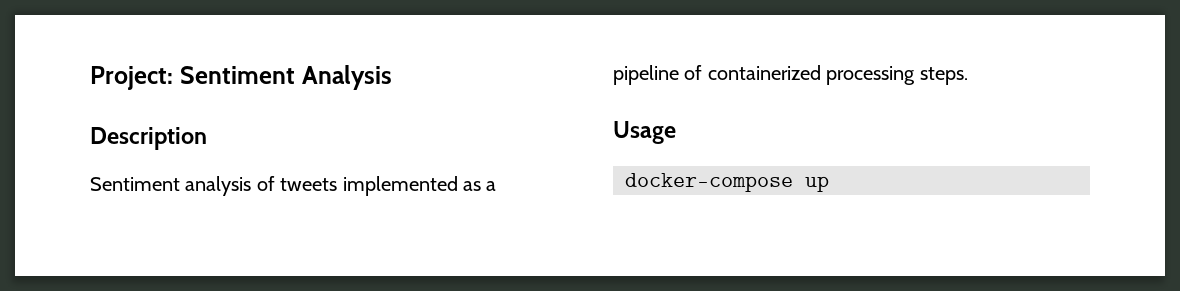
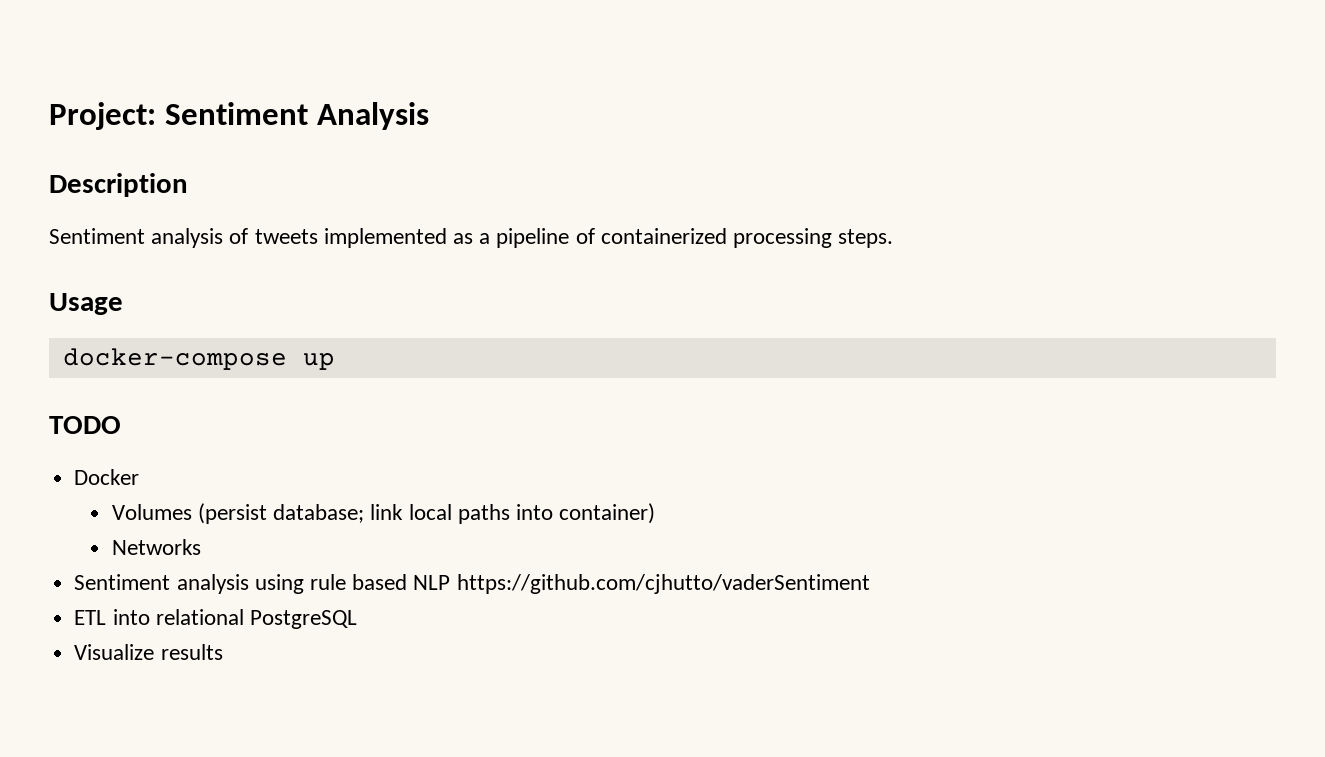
(829, 184) none -> [49,416,121,434] [74,469,140,485] [111,503,656,524] [111,539,201,555] [74,574,870,594] [74,609,357,629] [74,644,223,660] // TODO // Docker // Volumes (persist database; link local paths into container) // Networks // Sentiment analysis using rule based NLP https://github.com/cjhutto/vaderSentiment // ETL into relational PostgreSQL // Visualize results

